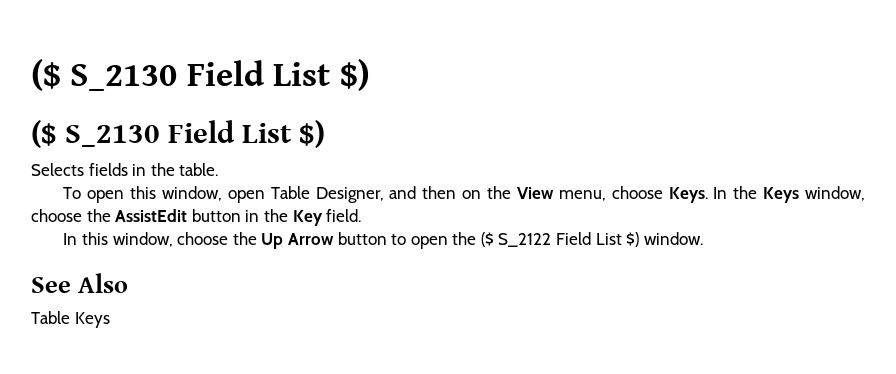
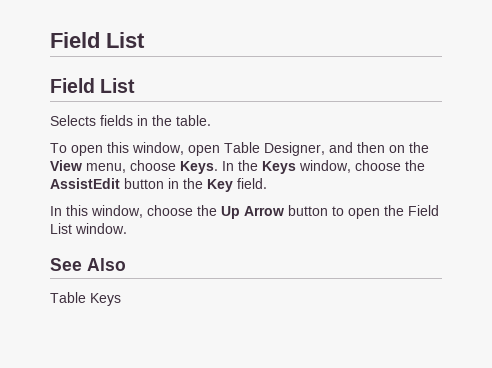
[31,59,370,91] [31,120,326,148] ($ S_2130 Field List $) // ($ S_2130 Field List $) -> [50,32,145,48] [50,78,136,93] Field List // Field List
[480,232,640,247] ($ S_2122 Field List $) -> [408,205,439,216] [50,223,72,234] Field List

